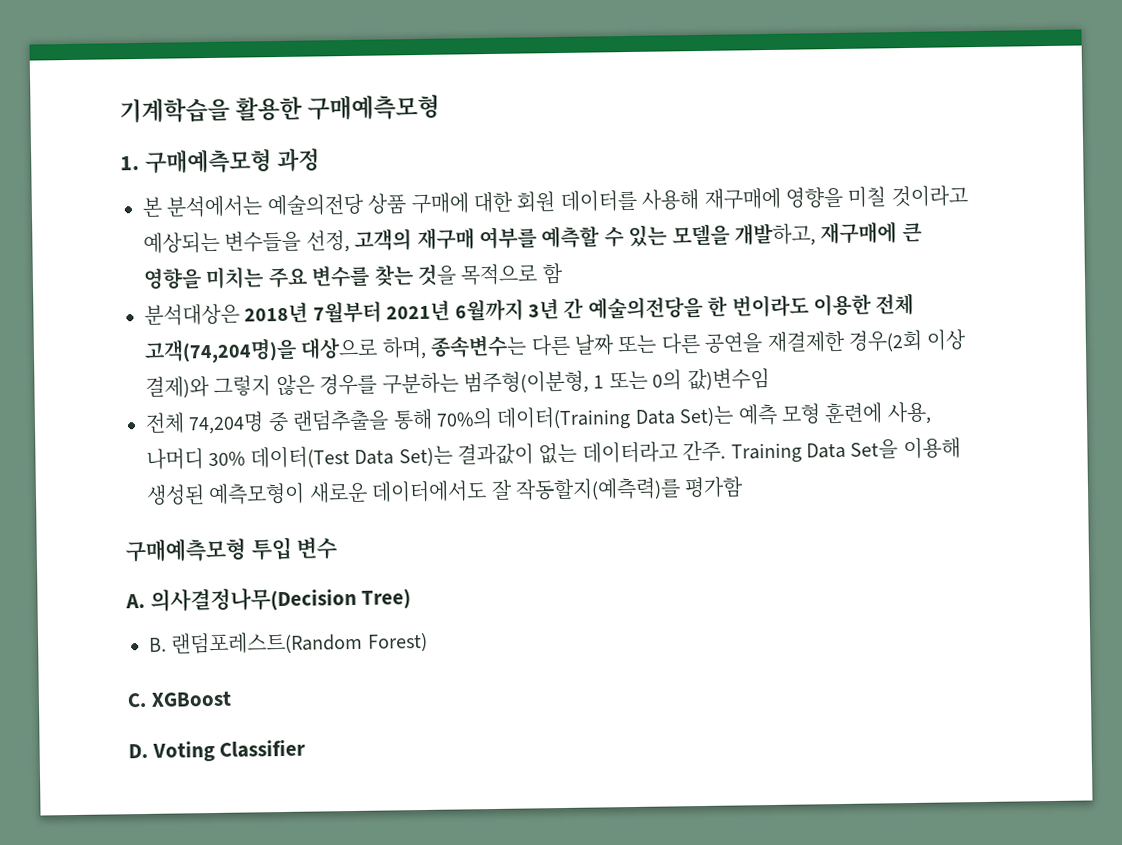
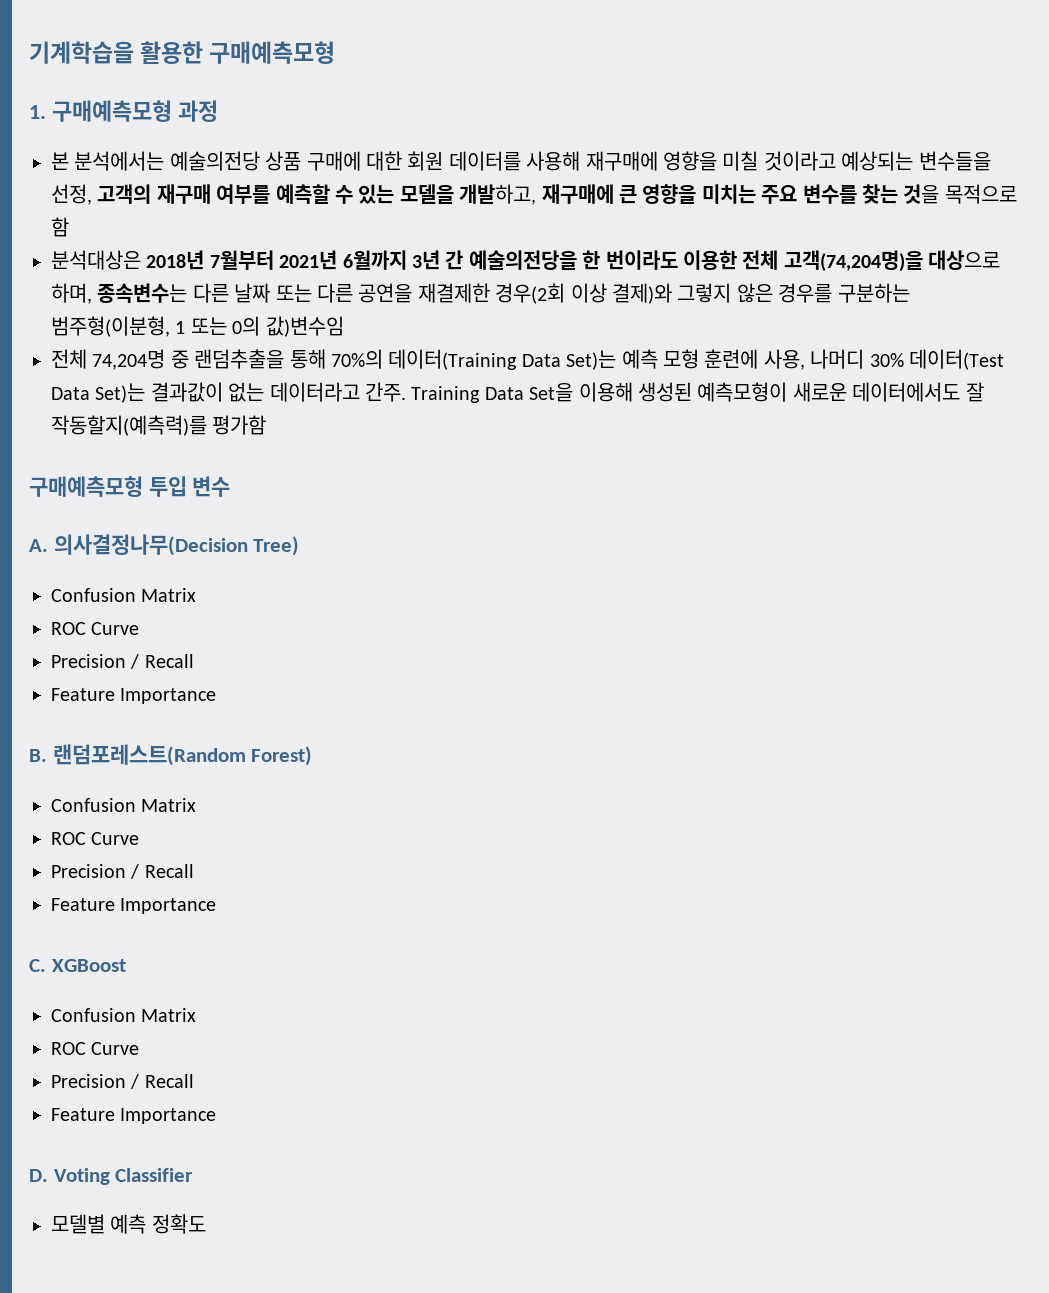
[149,630,428,656] [127,690,232,708] B. 랜덤포레스트(Random Forest) // C. XGBoost -> [51,588,197,602] [51,622,140,635] [51,654,194,669] [51,688,217,704] [29,744,313,766] [51,798,197,812] [51,832,140,845] [51,864,194,879] [51,898,217,914] [29,959,126,972] [51,1008,197,1022] [51,1042,140,1055] [51,1074,194,1089] [51,1108,217,1124] Confusion Matrix // ROC Curve // Precision / Recall // Feature Importance // B. 랜덤포레스트(Random Forest) // Confusion Matrix // ROC Curve // Precision / Recall // Feature Importance // C. XGBoost // Confusion Matrix // ROC Curve // Precision / Recall // Feature Importance
(307, 748) none -> [51,1214,206,1234] // 모델별 예측 정확도

